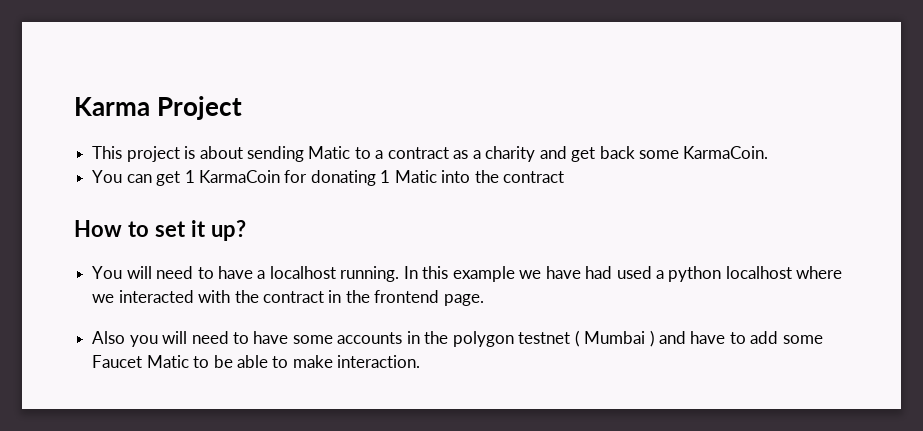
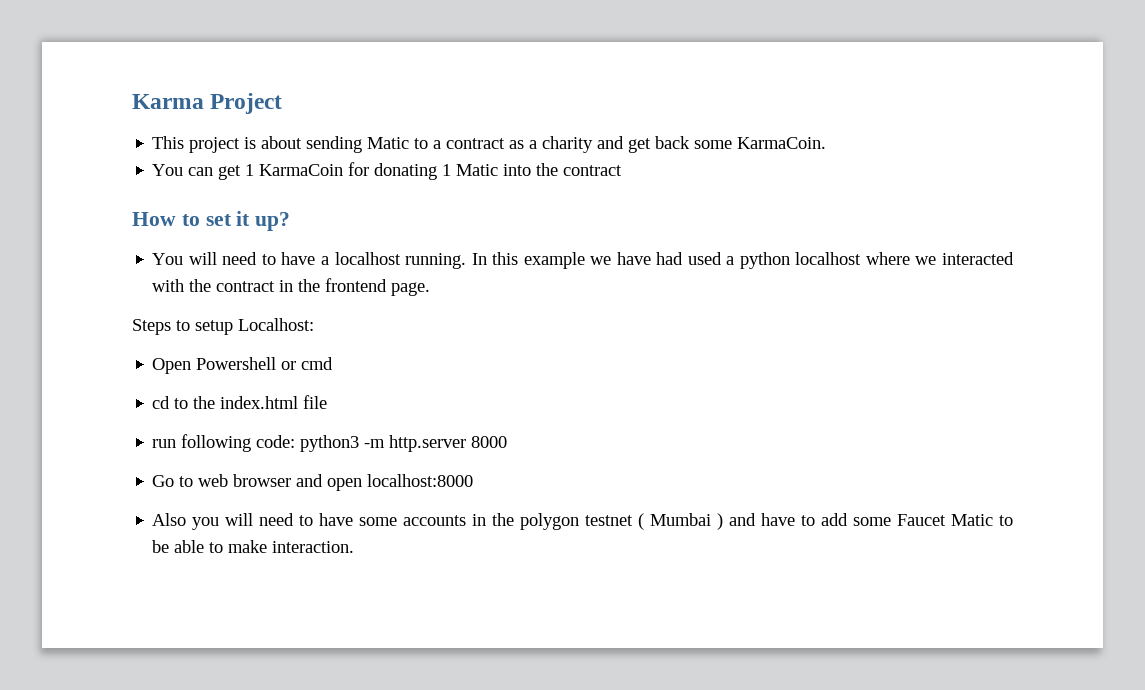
(484, 300) none -> [132,318,314,335] [152,357,334,374] [152,395,328,409] [152,434,508,452] [152,474,474,491] // Steps to setup Localhost: // Open Powershell or cmd // cd to the index.html file // run following code: python3 -m http.server 8000 // Go to web browser and open localhost:8000

